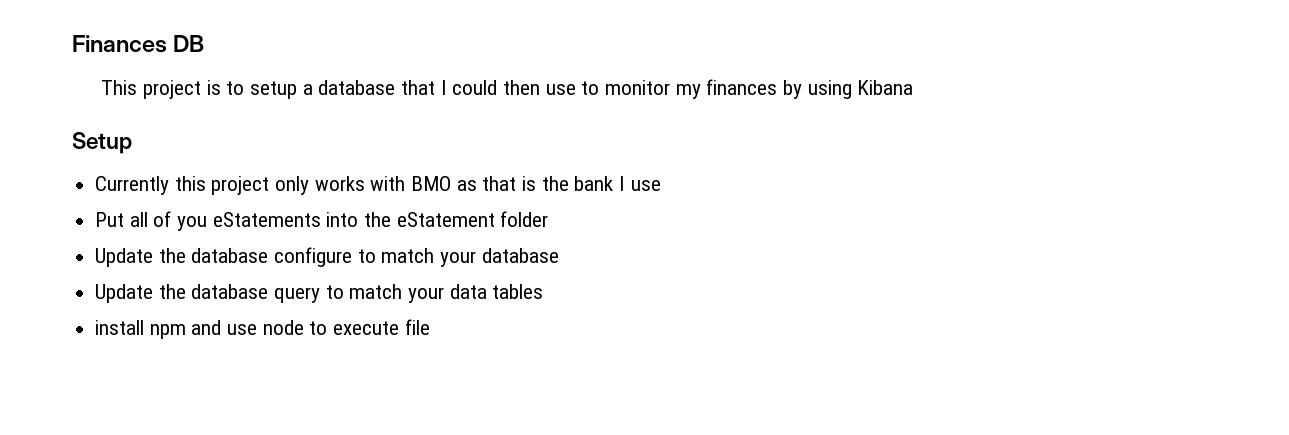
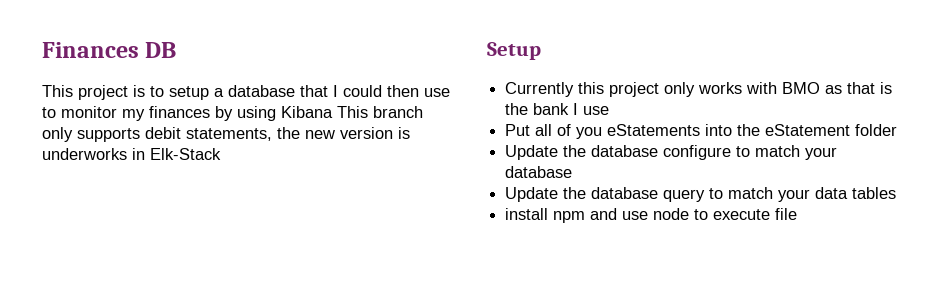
(914, 87) none -> [337,106,423,118] [42,127,410,142] [42,148,221,160] This branch only supports debit statements, the new version is underworks in Elk-Stack

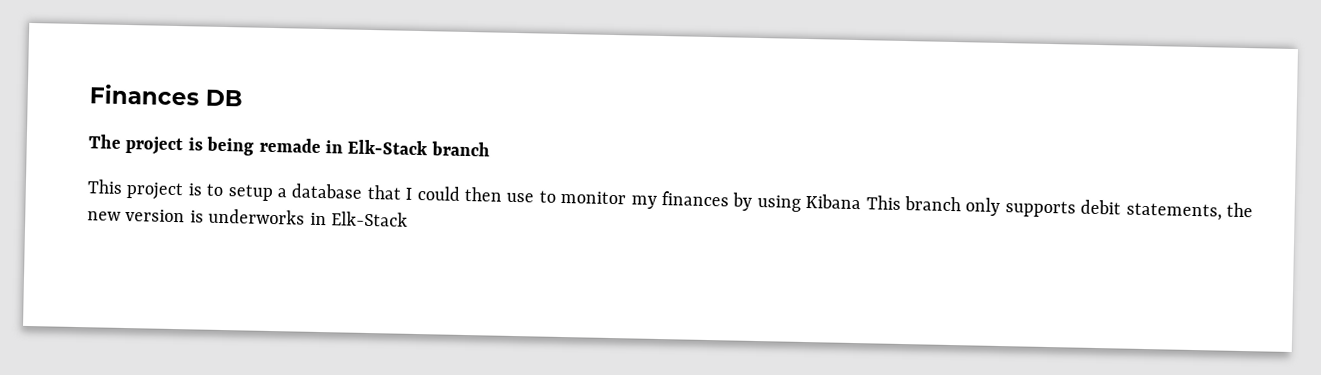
(177, 50) none -> [88,134,490,157] // The project is being remade in Elk-Stack branch
[487,42,541,60] [505,82,893,97] [505,103,610,115] [505,124,898,139] [505,145,838,160] [505,166,573,178] [505,187,897,202] [505,208,798,223] // Setup // Currently this project only works with BMO as that is the bank I use // Put all of you eStatements into the eStatement folder // Update the database configure to match your database // Update the database query to match your data tables // install npm and use node to execute file -> (408, 219) none

